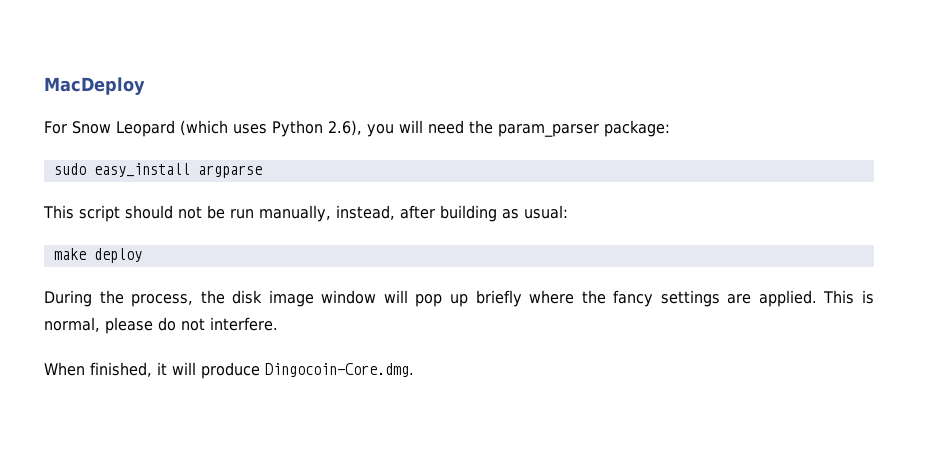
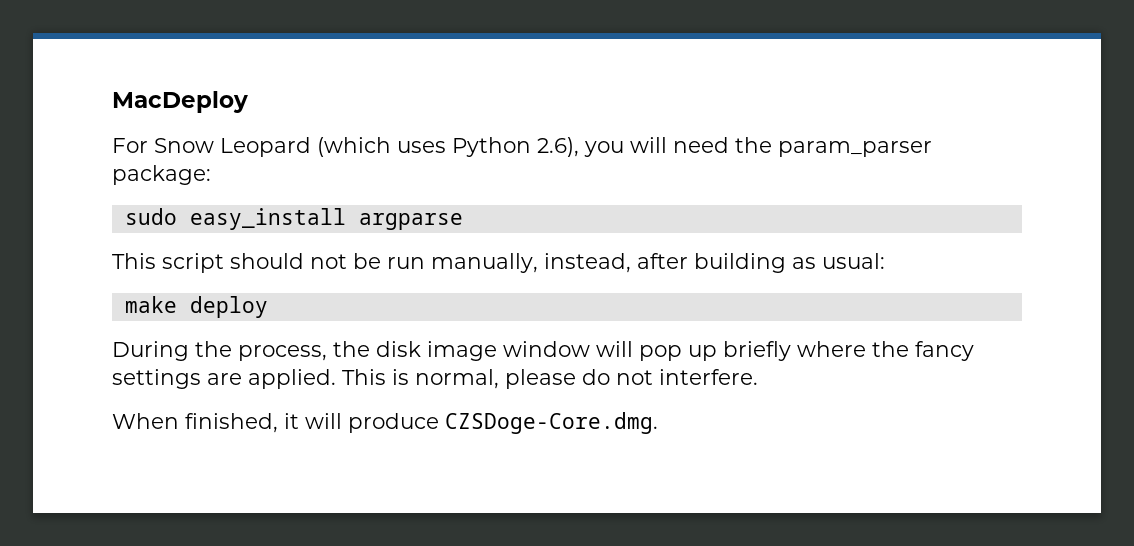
[265,363,414,377] Dingocoin-Core.dmg. -> [445,412,658,434] CZSDoge-Core.dmg.

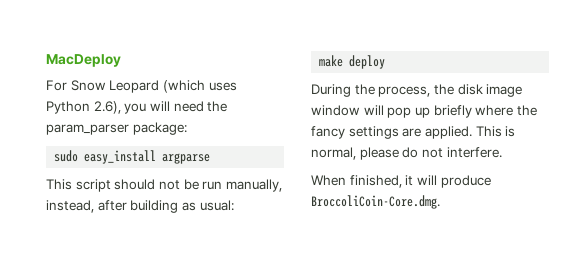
[445,412,658,434] CZSDoge-Core.dmg. -> [311,195,440,209] BroccoliCoin-Core.dmg.

